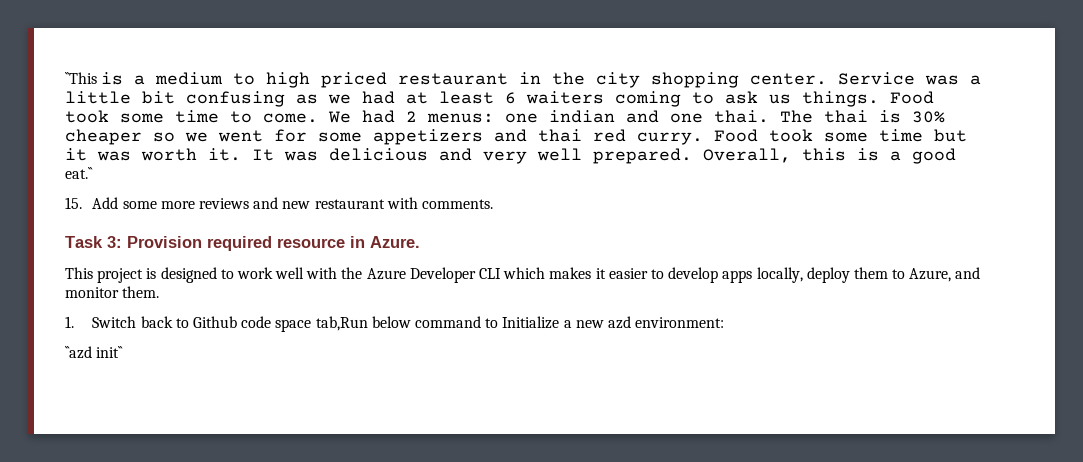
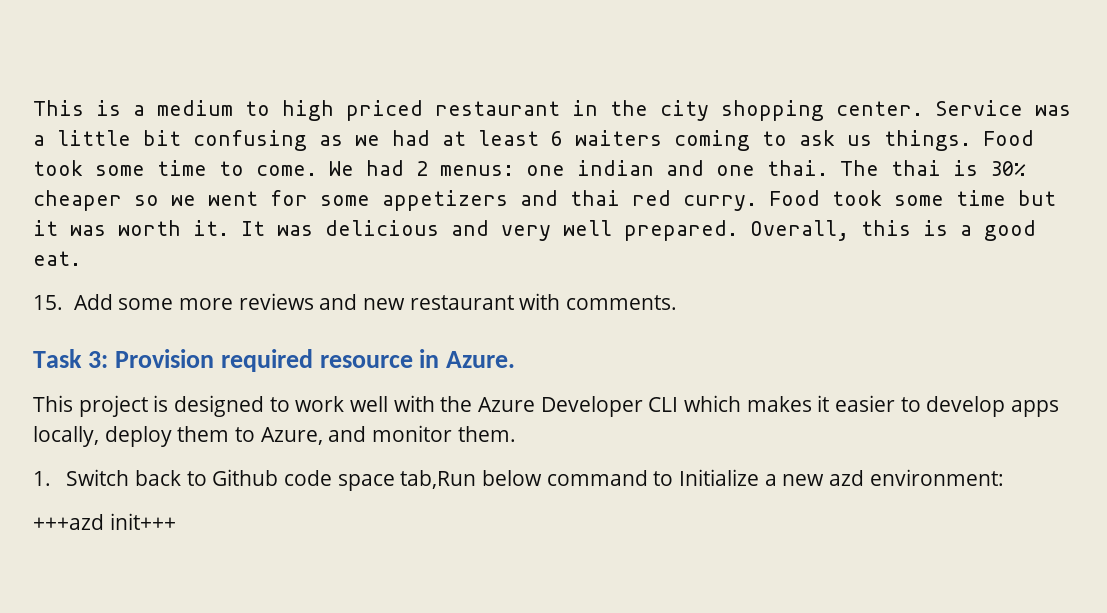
[65,72,97,84] ``This -> [33,100,84,116] This
[65,167,93,179] eat.`` -> [33,251,81,266] eat.
[65,346,124,359] ``azd init`` -> [33,513,176,530] +++azd init+++

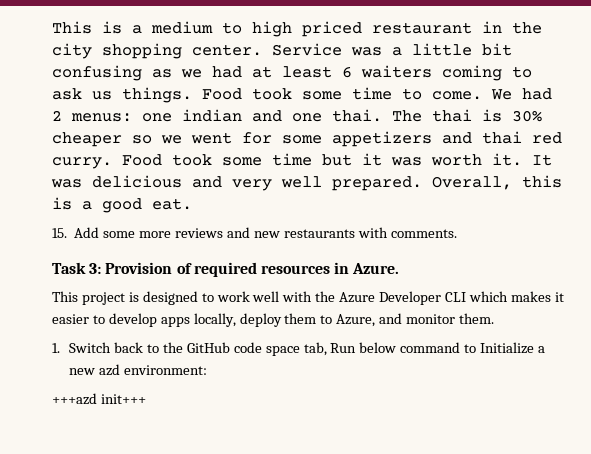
[409,295,514,310] restaurant -> [283,229,355,238] restaurants
[220,349,413,372] required resource -> [176,262,330,277] of required resources
[212,469,477,491] Github code space tab,Run -> [162,342,357,356] the GitHub code space tab, Run

